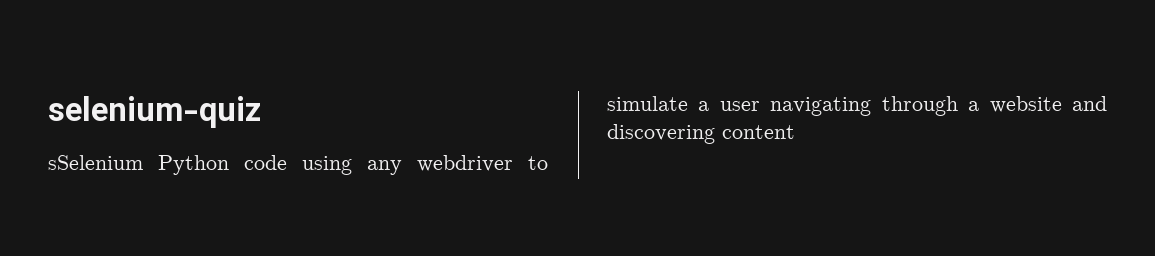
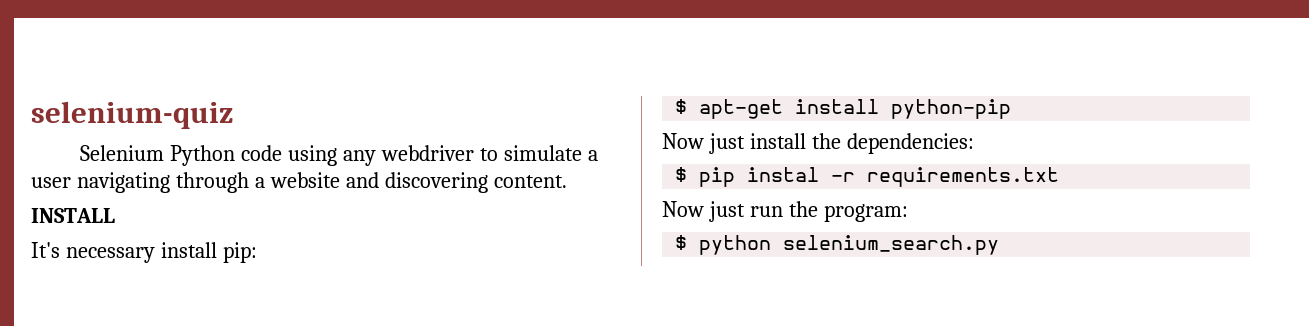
[48,155,143,170] sSelenium -> [80,145,165,161] Selenium
[722,125,795,139] content -> [493,175,567,188] [31,208,115,223] [31,242,257,263] [675,99,1012,119] [662,133,974,154] [675,167,1060,187] [662,201,908,222] [675,235,1000,255] content. // INSTALL // It's necessary install pip: // $ apt-get install python-pip // Now just install the dependencies: // $ pip instal -r requirements.txt // Now just run the program: // $ python selenium_search.py

